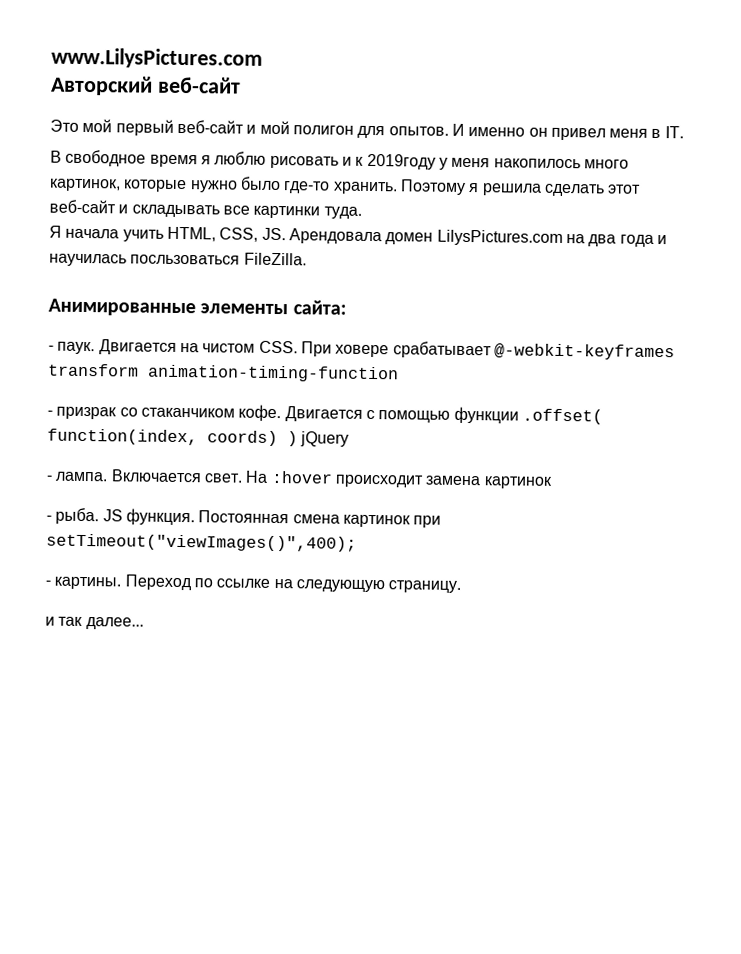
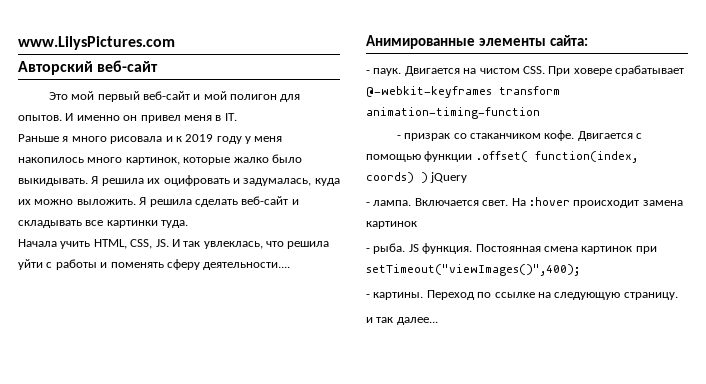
[50,149,436,170] В свободное время я люблю рисовать и к 2019году -> [18,134,242,144] Раньше я много рисовала и к 2019 году
[189,176,480,195] нужно было где-то хранить. Поэтому я -> [233,154,302,163] [18,175,340,186] [18,197,147,205] жалко было выкидывать. Я решила их оцифровать и задумалась, куда их можно выложить. Я
[607,184,642,194] этот -> (238, 203) none
[49,225,120,239] Я начала -> [18,239,57,247] Начала
[288,228,667,247] [49,252,307,267] Арендовала домен LilysPictures.com на два года и научилась посльзоваться FileZilla. -> [171,239,330,249] [18,259,291,270] И так увлеклась, что решила уйти с работы и поменять сферу деятельности....

